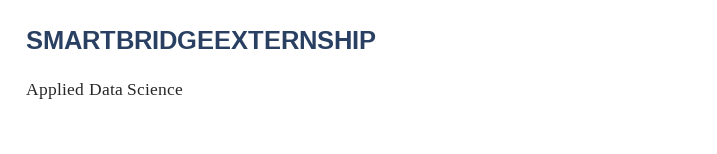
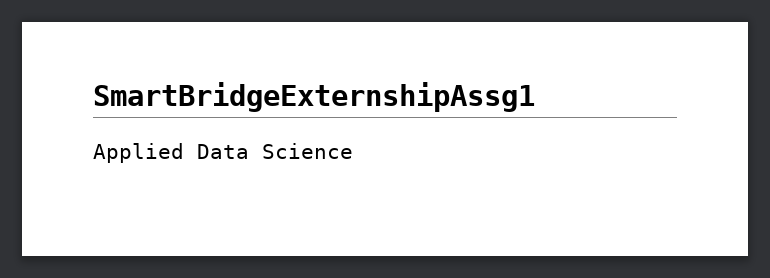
[26,31,376,49] SMARTBRIDGEEXTERNSHIP -> [93,82,535,112] SmartBridgeExternshipAssg1

